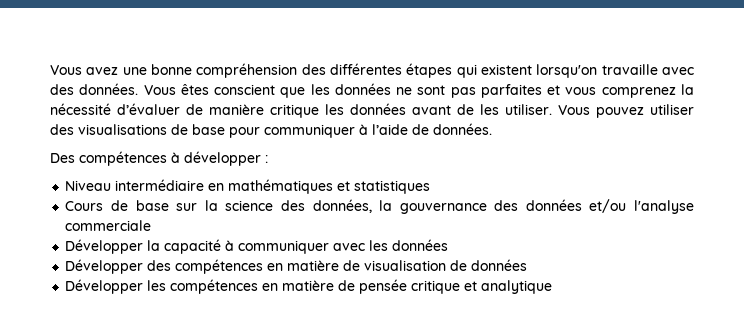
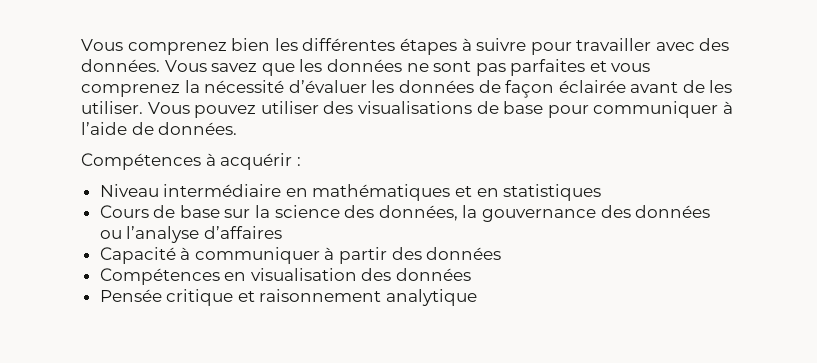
[50,63,658,78] Vous avez une bonne compréhension des différentes étapes qui existent lorsqu'on travaille -> [81,38,652,55] Vous comprenez bien les différentes étapes à suivre pour travailler
[180,84,276,95] êtes conscient -> [211,63,258,72] savez
[186,103,406,118] de manière critique les données -> [371,80,626,98] les données de façon éclairée
[50,151,261,166] Des compétences à développer -> [81,153,293,170] Compétences à acquérir
(351, 186) none -> [476,188,499,197] en
[589,199,695,214] [65,220,152,231] [65,239,449,254] [65,259,528,274] [65,279,408,294] et/ou l'analyse commerciale // Développer la capacité à communiquer avec les données // Développer des compétences en matière de visualisation de données // Développer les compétences en matière de pensée -> [99,226,282,243] [99,247,502,264] [99,268,472,285] [99,289,162,302] ou l’analyse d’affaires // Capacité à communiquer à partir des données // Compétences en visualisation des données // Pensée
(478, 286) none -> [259,289,382,302] raisonnement

